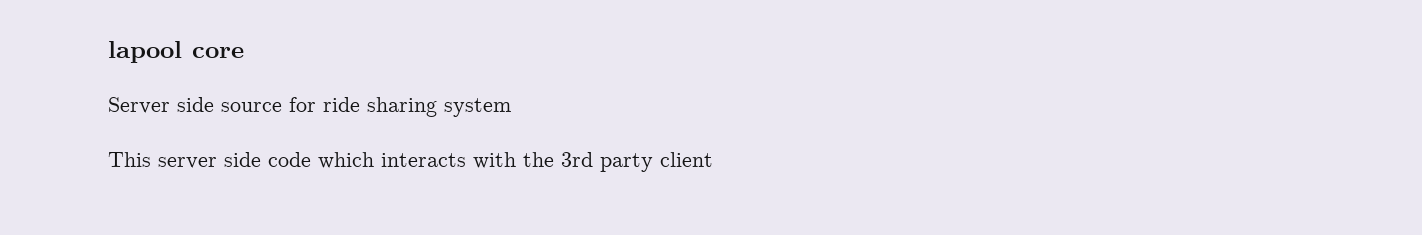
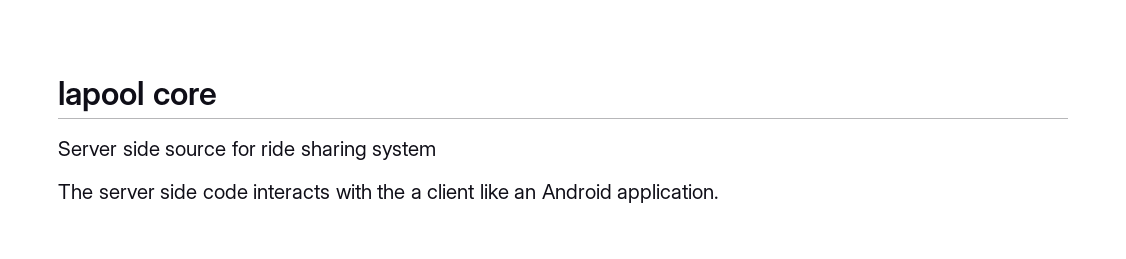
[108,152,151,167] This -> [58,184,93,199] The
[318,152,374,169] which -> (248, 191) none
[561,152,713,172] 3rd party client -> [410,184,720,203] a client like an Android application.

